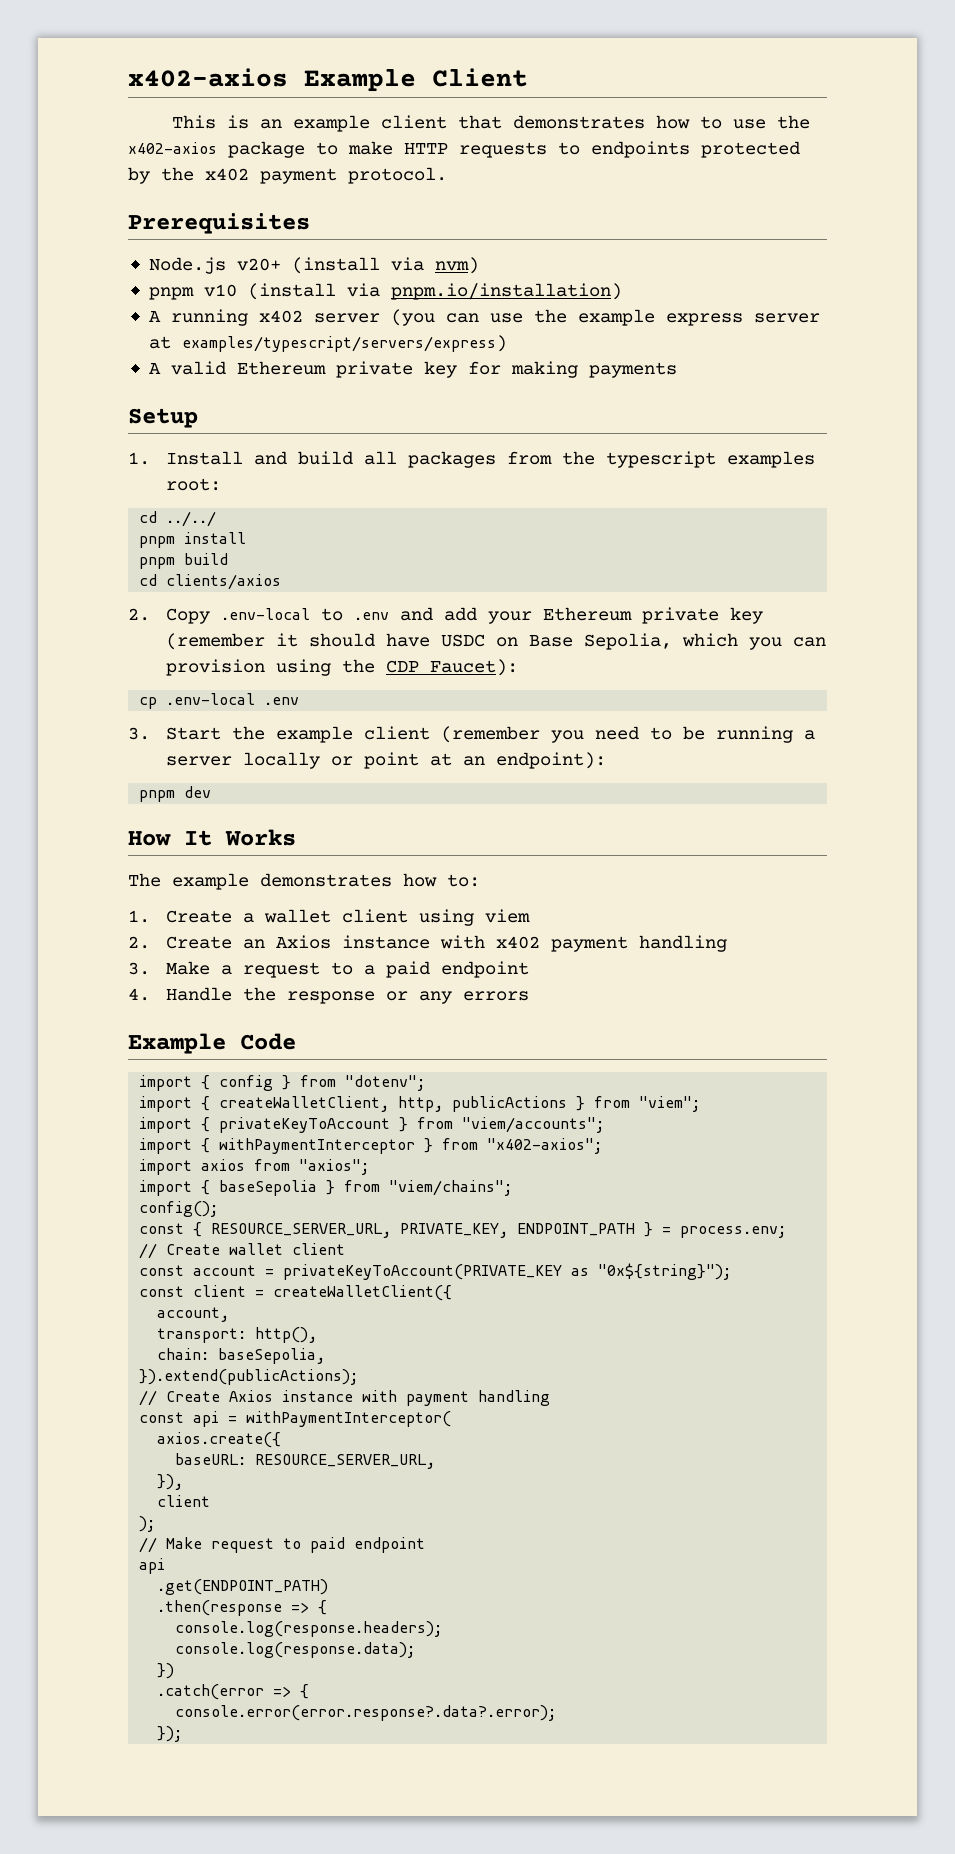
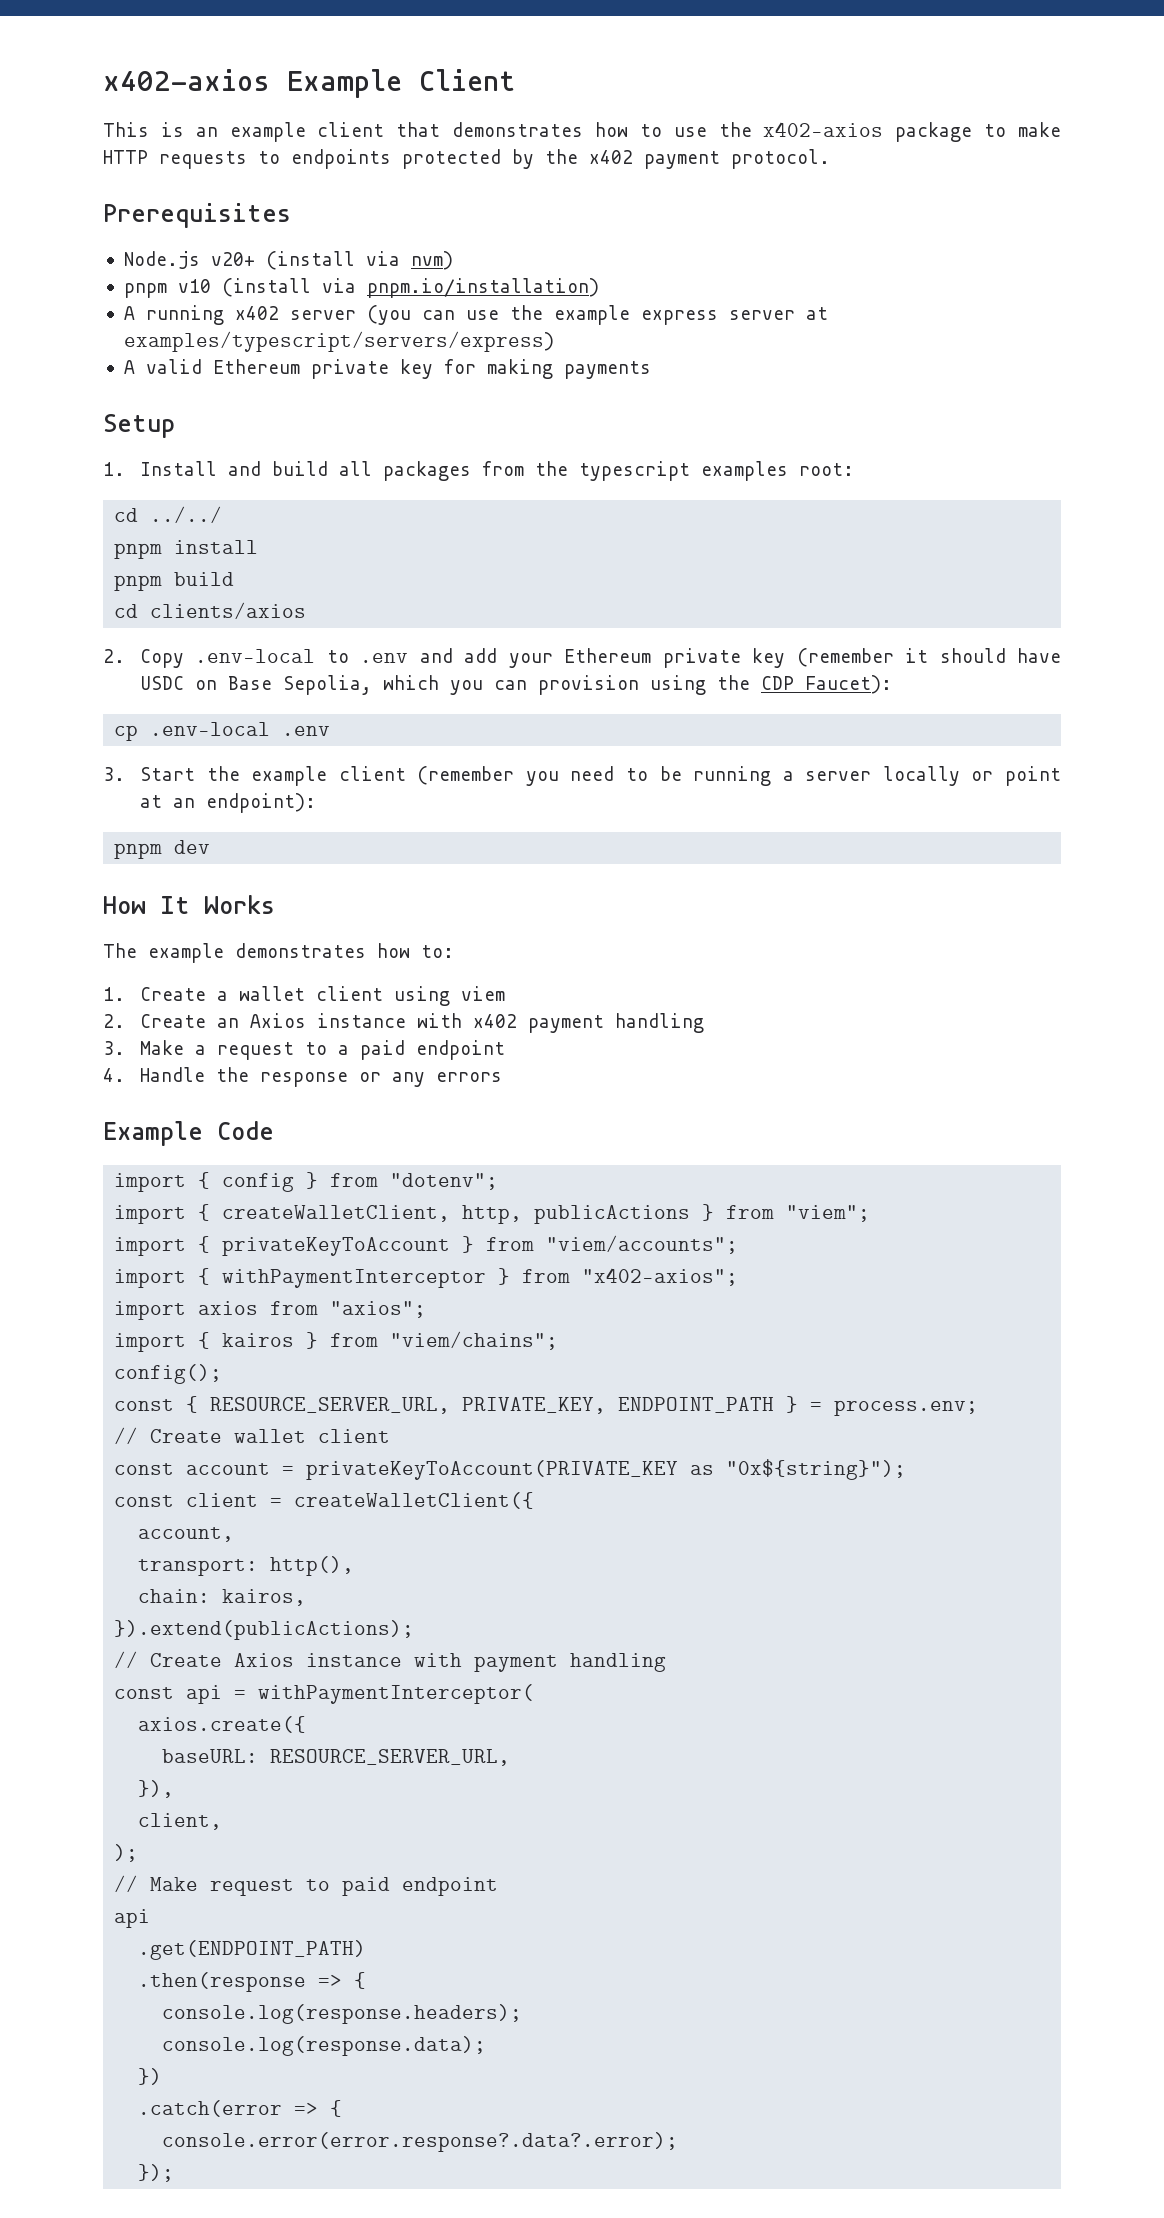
[219,1180,318,1196] baseSepolia -> [222,1333,295,1347] kairos
[218,1348,326,1364] baseSepolia, -> [222,1589,307,1606] kairos,
[157,1495,211,1507] client -> [138,1813,223,1830] client,

